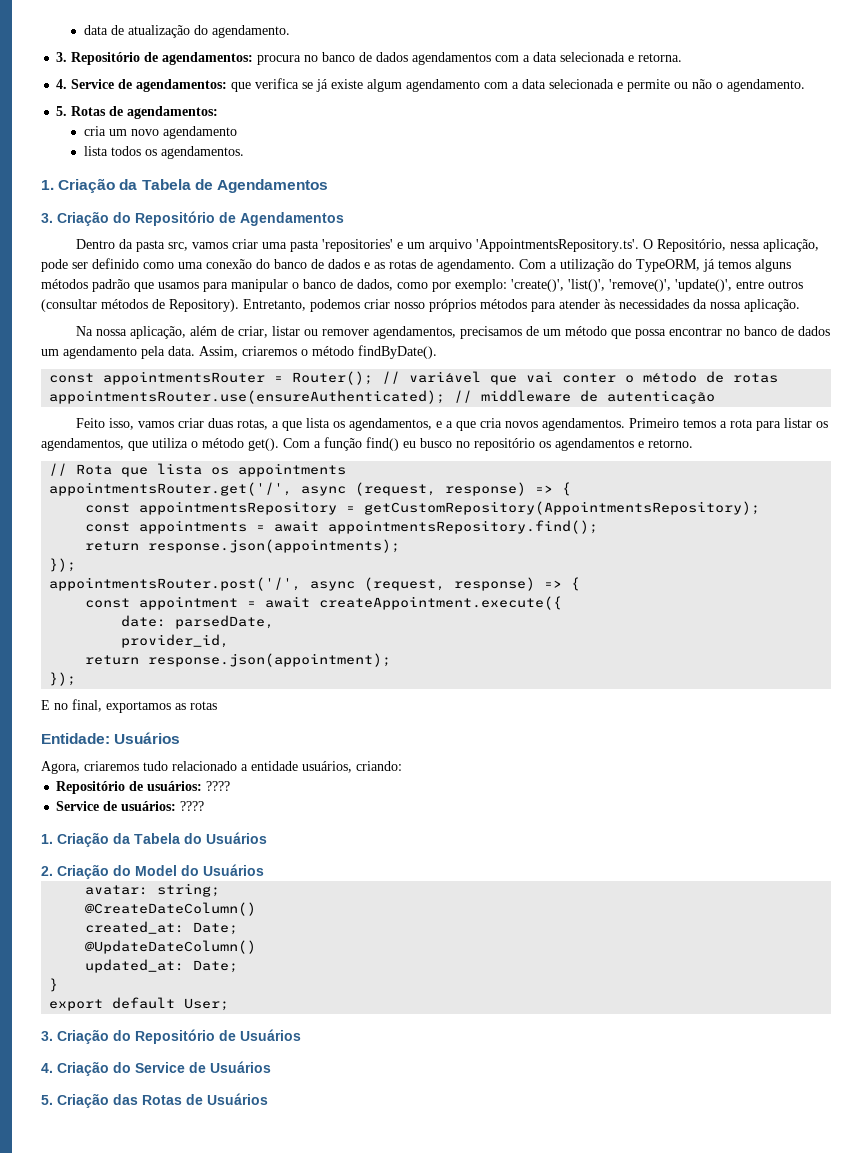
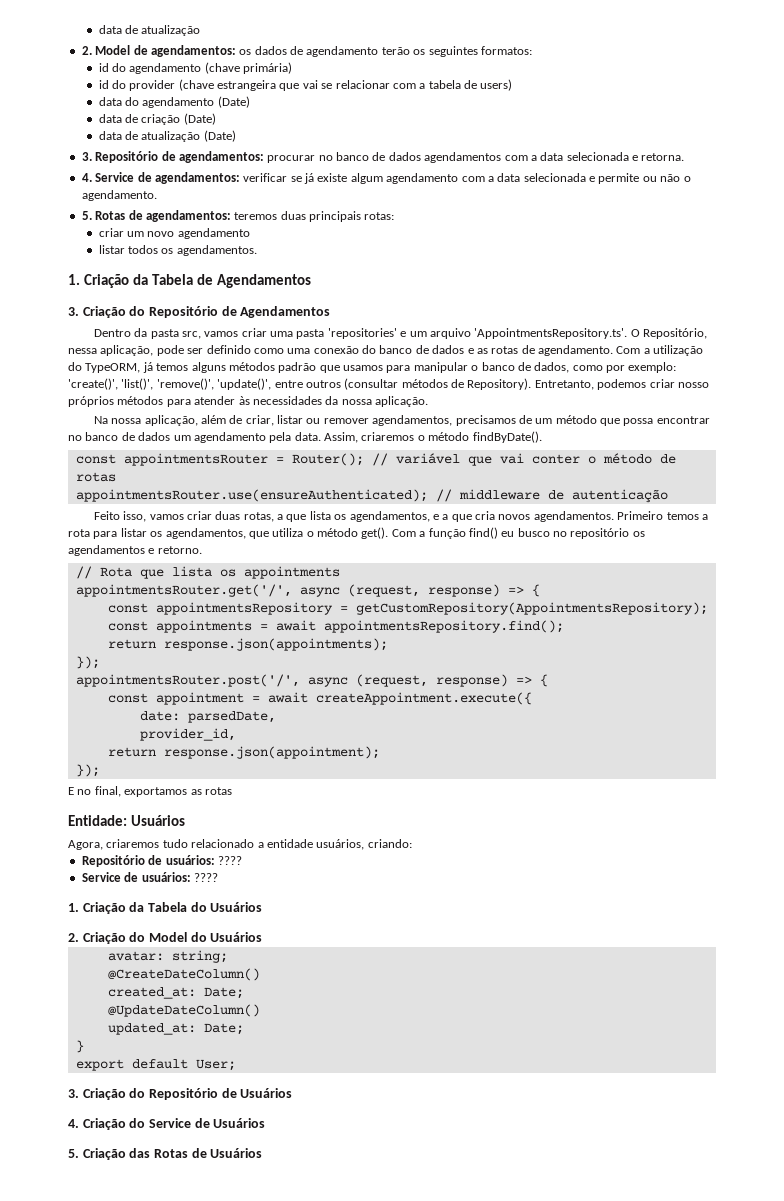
[83,25,290,38] data de atualização do agendamento. -> [98,25,201,36] [81,45,532,57] [98,62,293,74] [98,79,513,91] [98,96,250,108] [98,113,216,125] [98,130,236,142] data de atualização // 2. Model de agendamentos: os dados de agendamento terão os seguintes formatos: // id do agendamento (chave primária) // id do provider (chave estrangeira que vai se relacionar com a tabela de users) // data do agendamento (Date) // data de criação (Date) // data de atualização (Date)
[257,55,302,65] procura -> [267,155,316,163] procurar
[231,78,300,92] que verifica -> [243,173,288,182] verificar
[83,126,106,136] // cria -> [234,211,395,222] [98,228,124,237] teremos duas principais rotas: // criar
[83,146,108,156] lista -> [98,245,125,254] listar

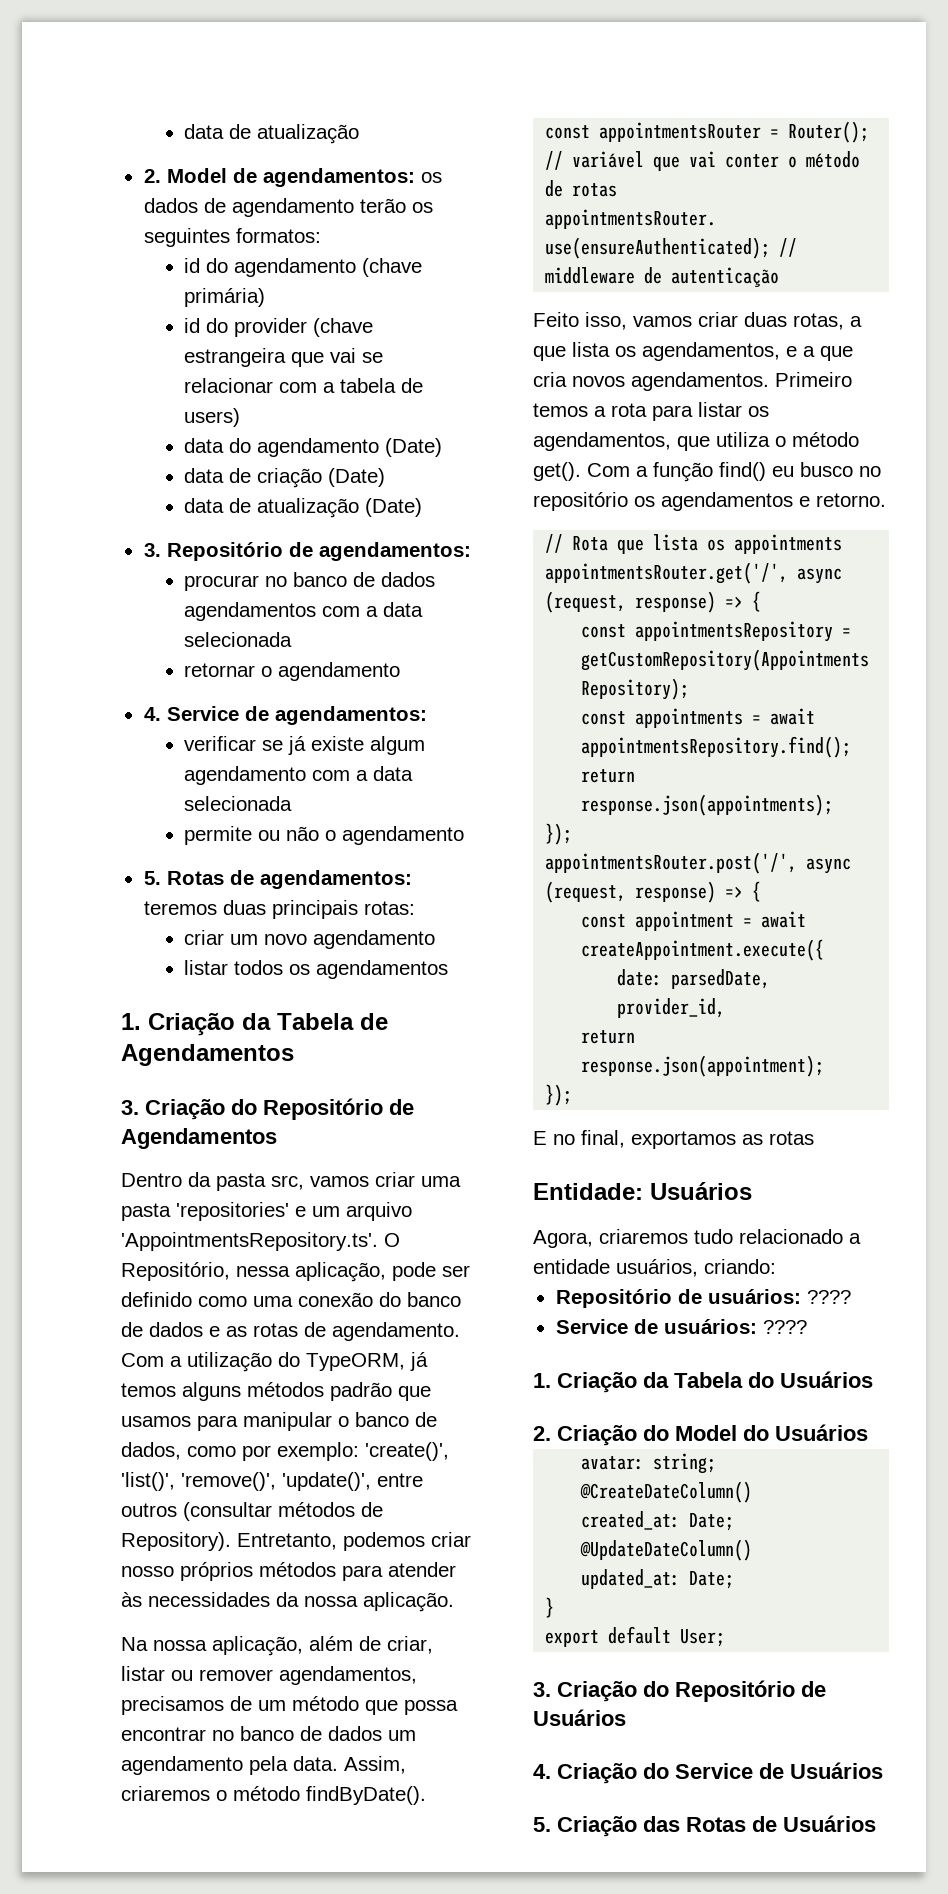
(264, 157) none -> (471, 551) //
[632,153,685,161] e retorna. -> [183,662,400,681] // retornar o agendamento
(240, 178) none -> (427, 715) //
[589,176,595,182] e -> (292, 803) //
[81,190,157,201] agendamento. -> [341,826,464,845] agendamento
[176,245,257,256] agendamentos. -> [315,960,448,979] agendamentos

